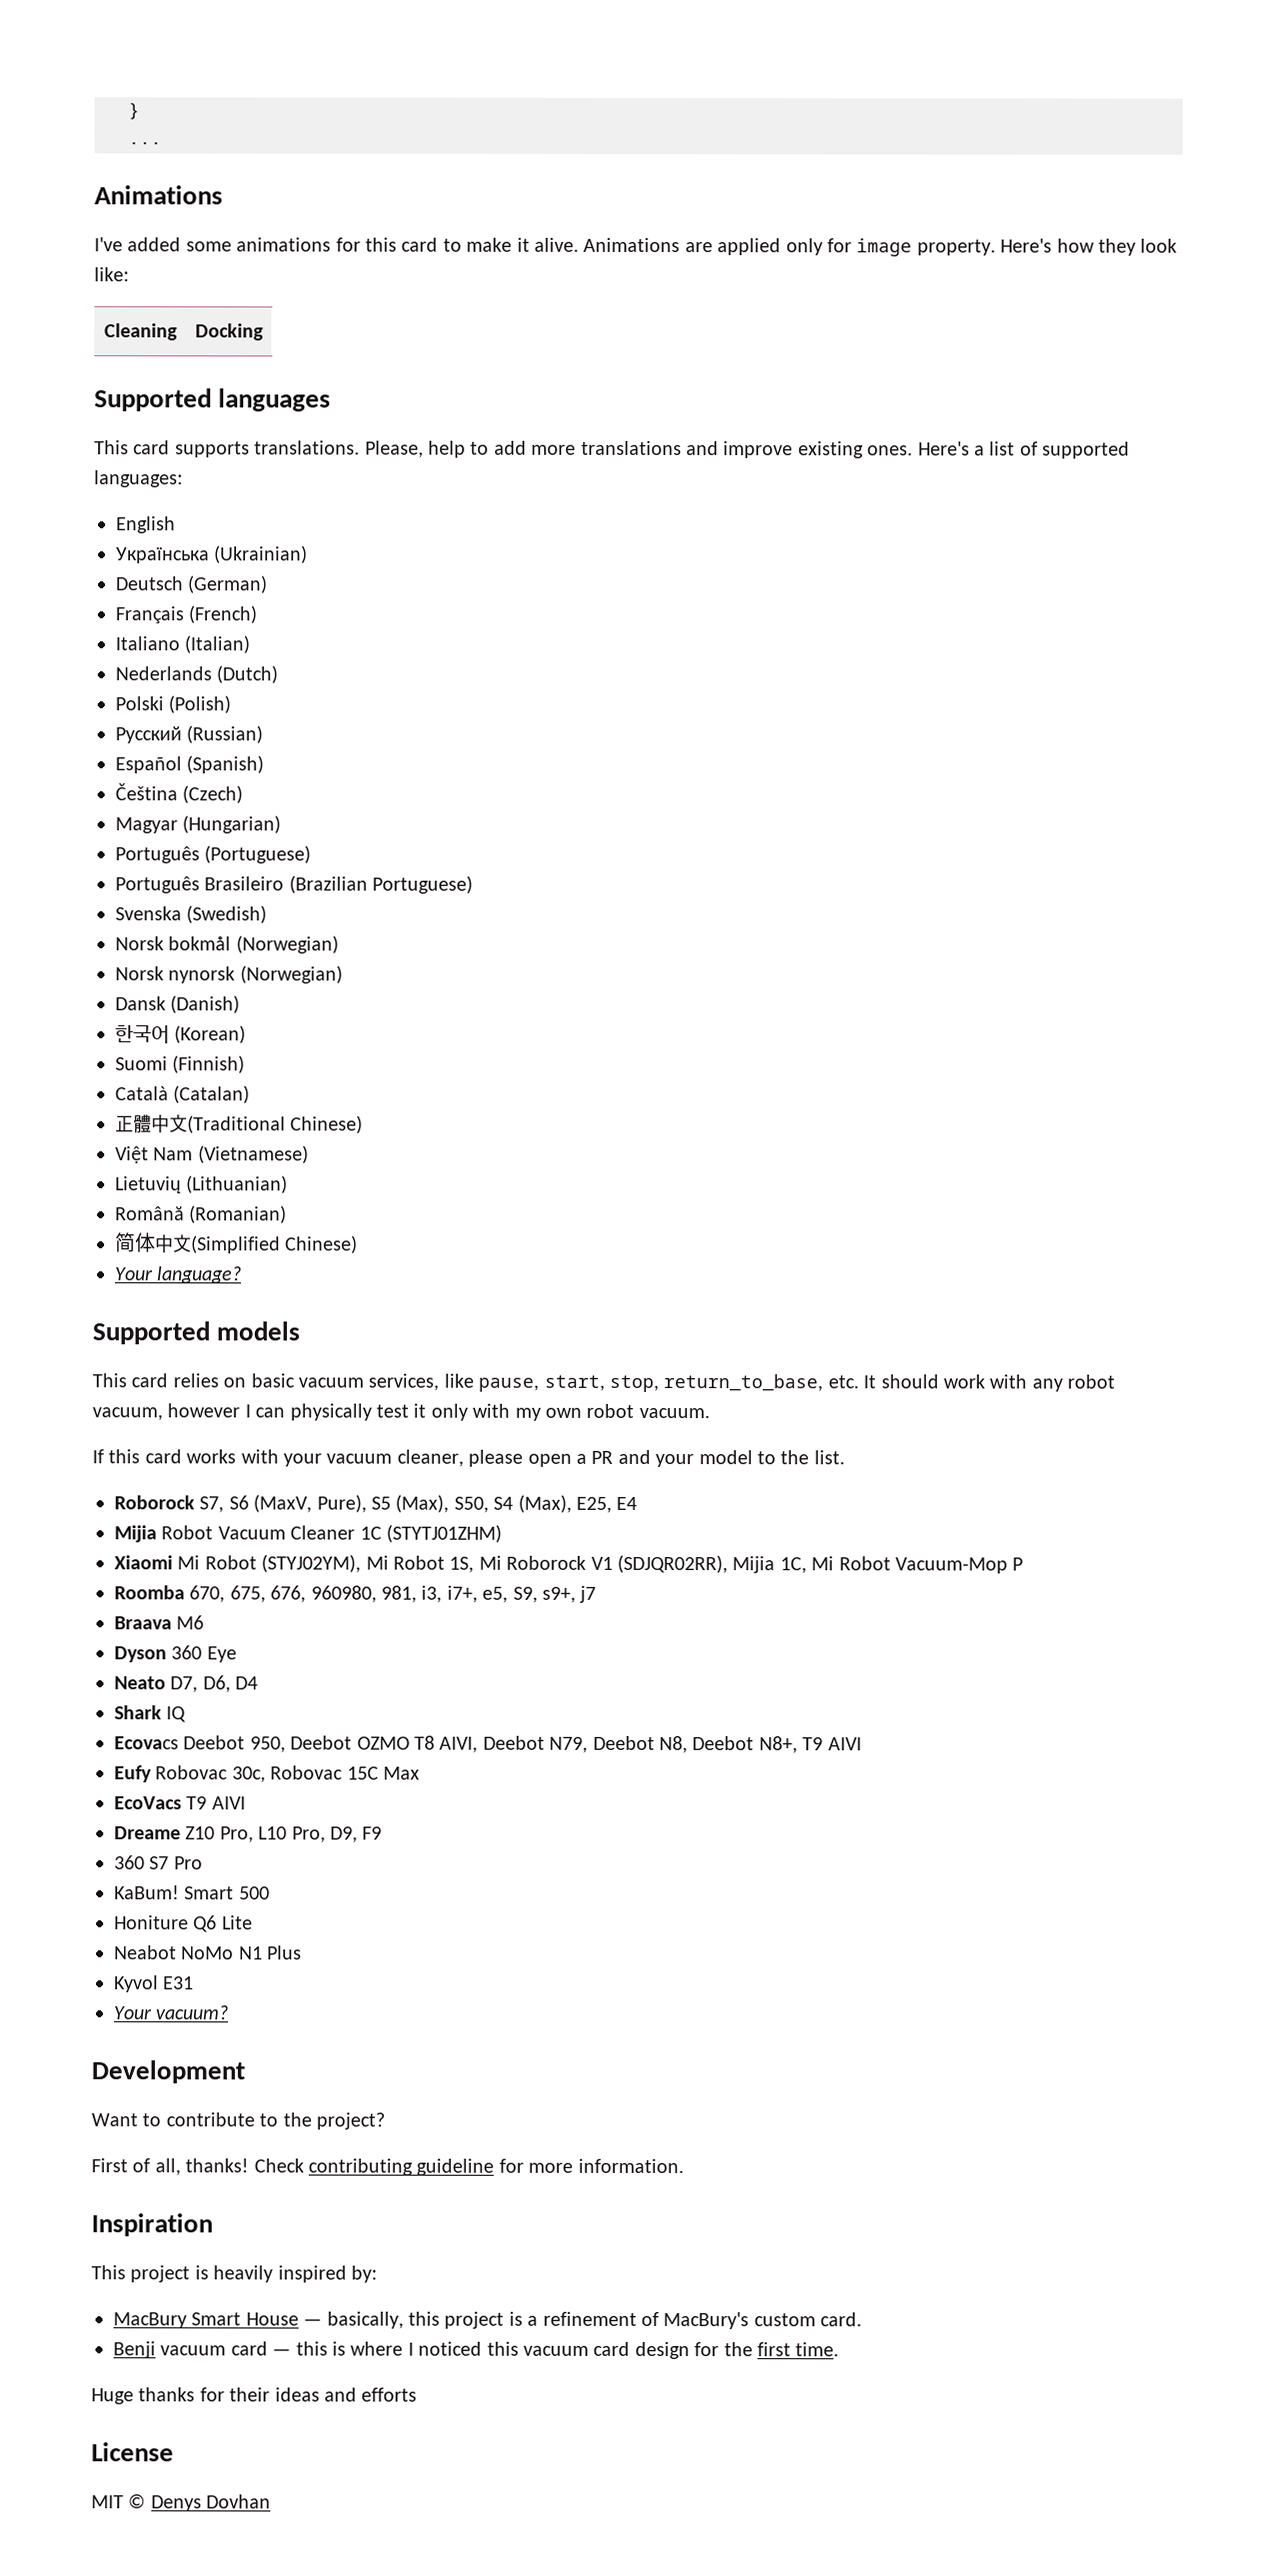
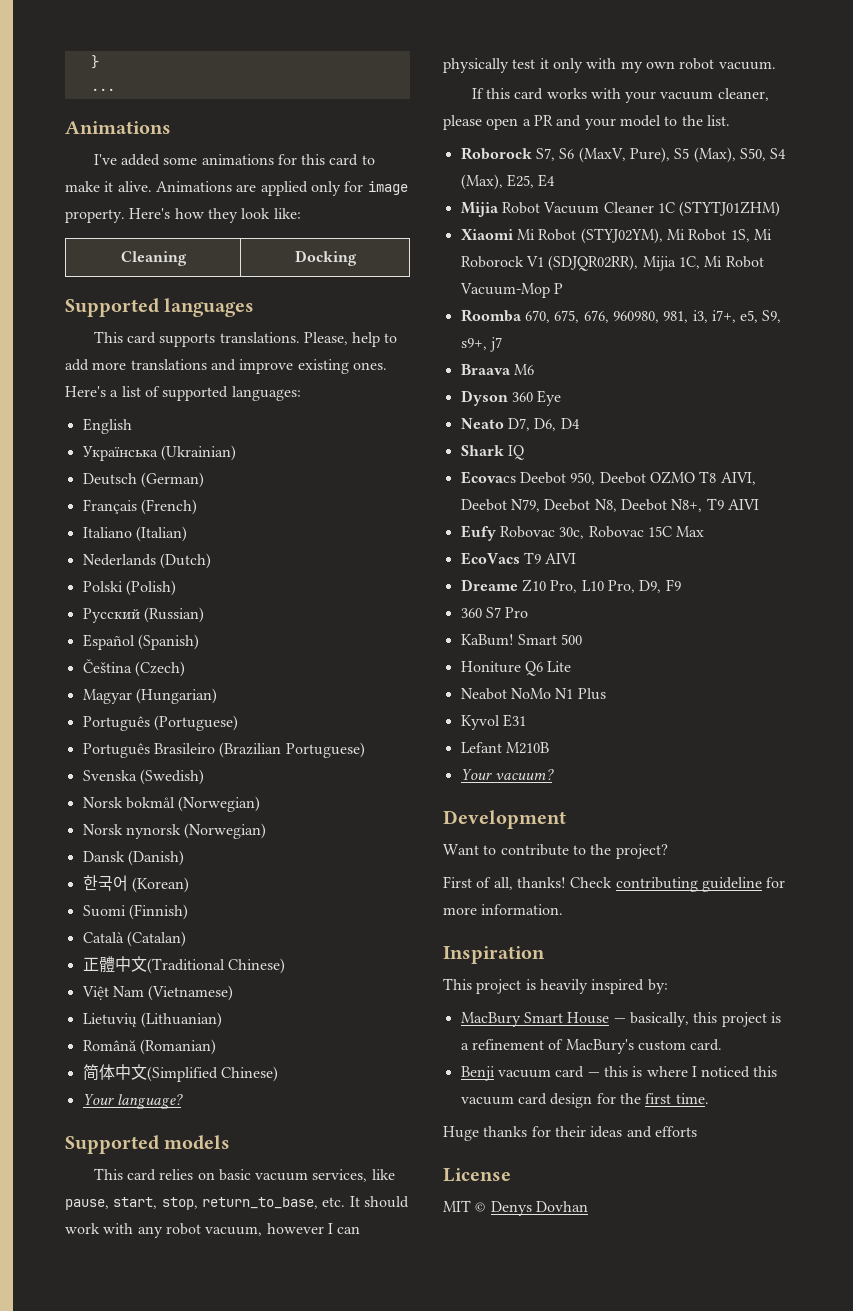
(195, 1983) none -> [460,742,549,754] // Lefant M210B

